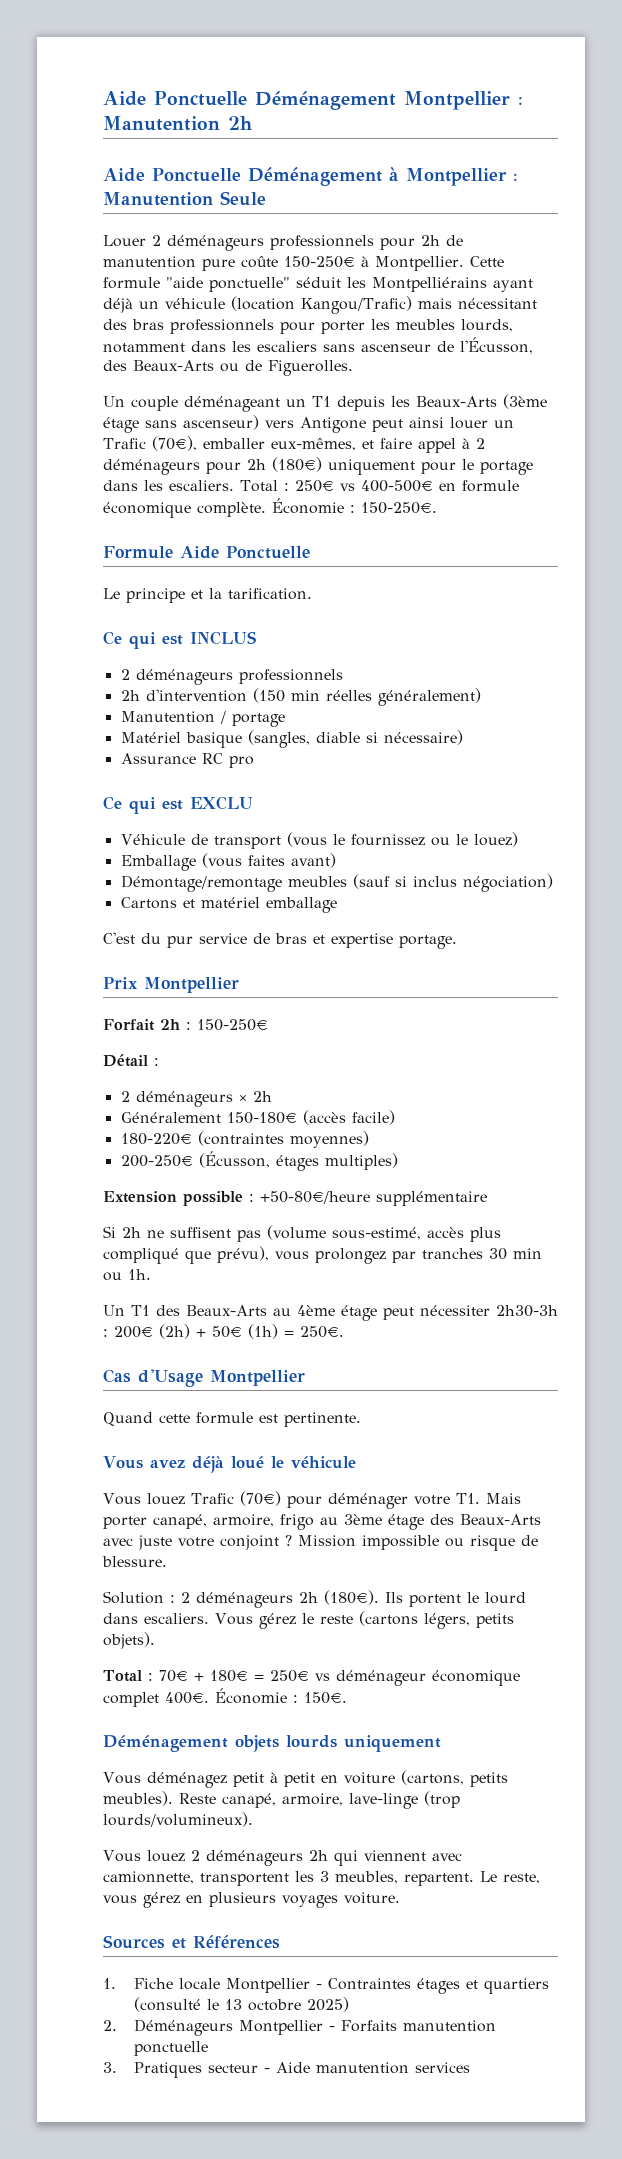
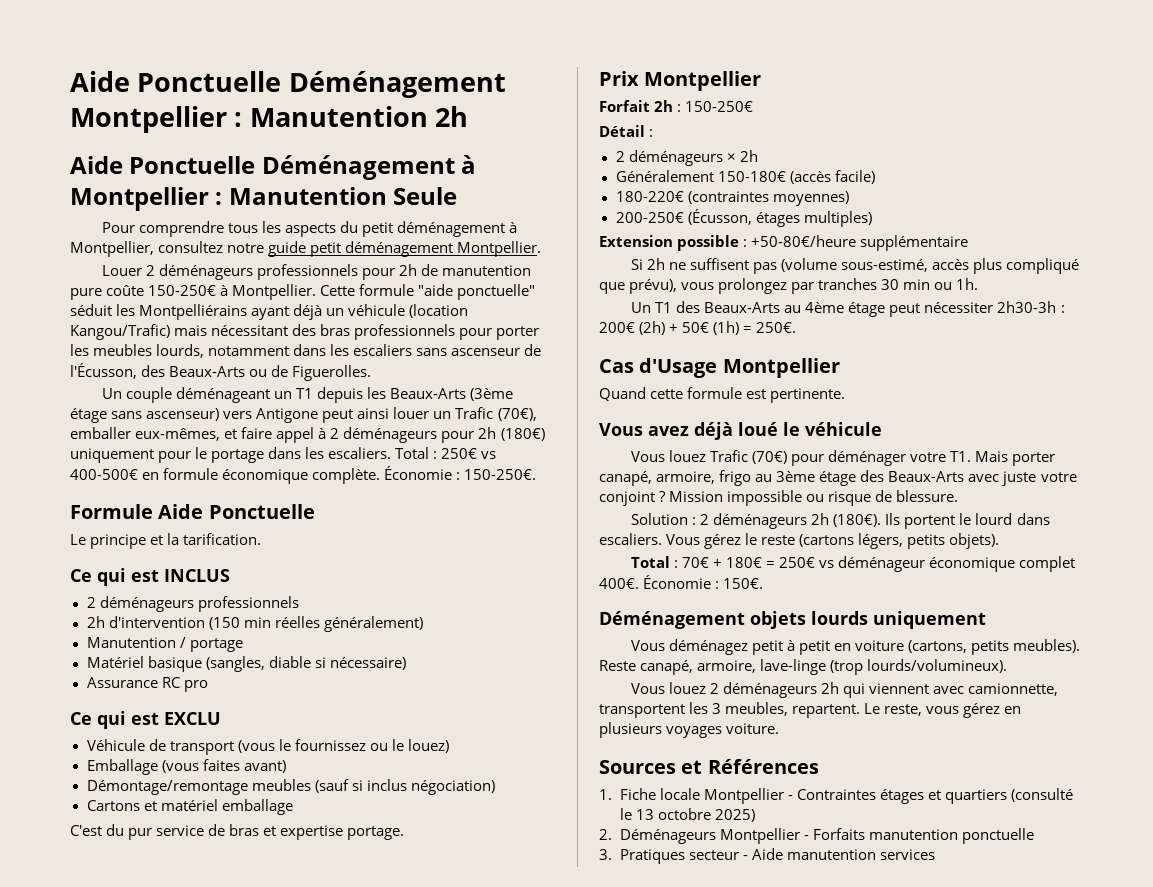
(266, 198) none -> [102,221,518,237] [70,241,542,257] // Pour comprendre tous les aspects du petit déménagement à Montpellier, consultez notre guide petit déménagement Montpellier.

